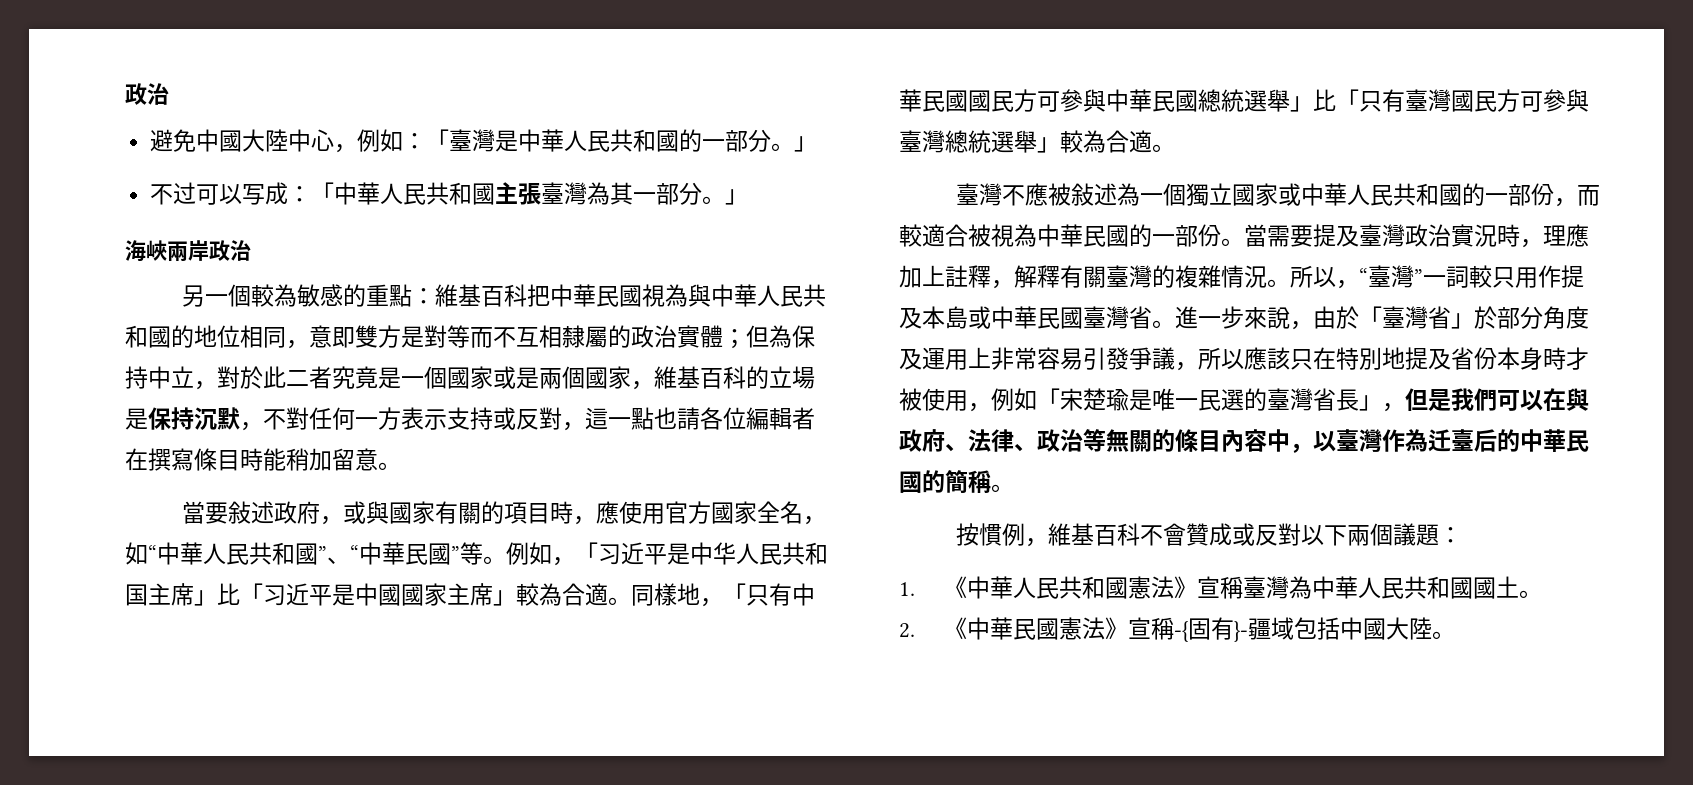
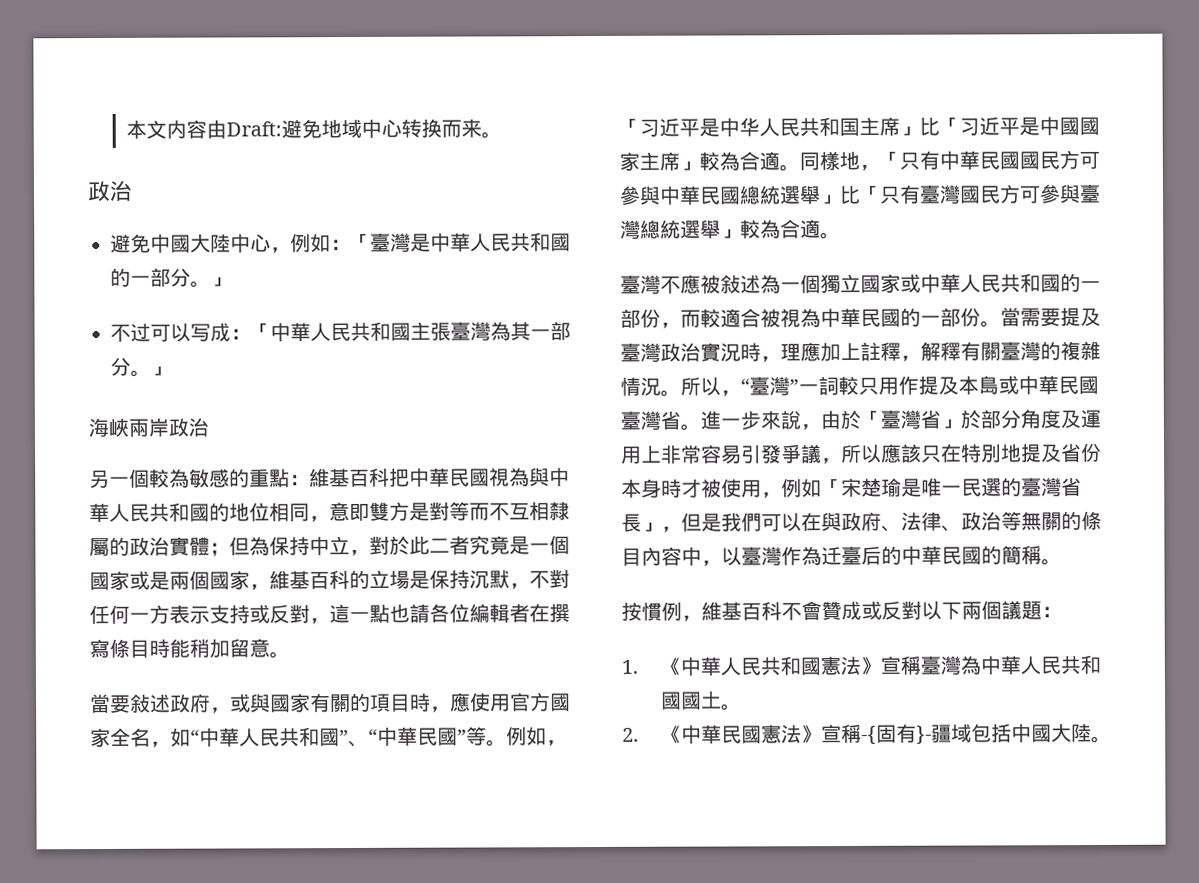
(125, 94) none -> [125,118,502,139] 本文内容由Draft:避免地域中心转换而来。 //

